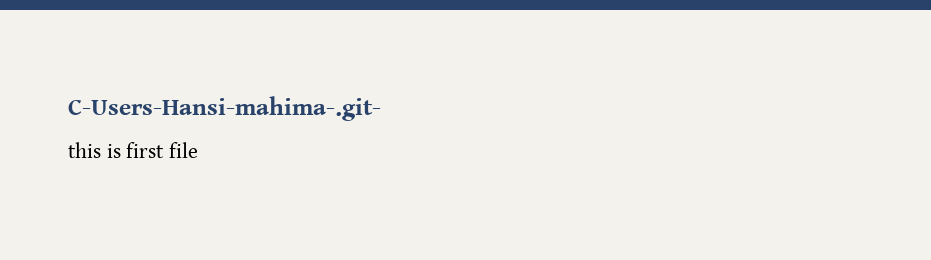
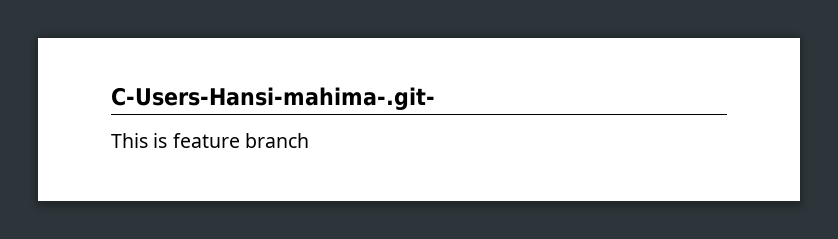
[68,142,199,158] this is first file -> [111,133,309,148] This is feature branch

